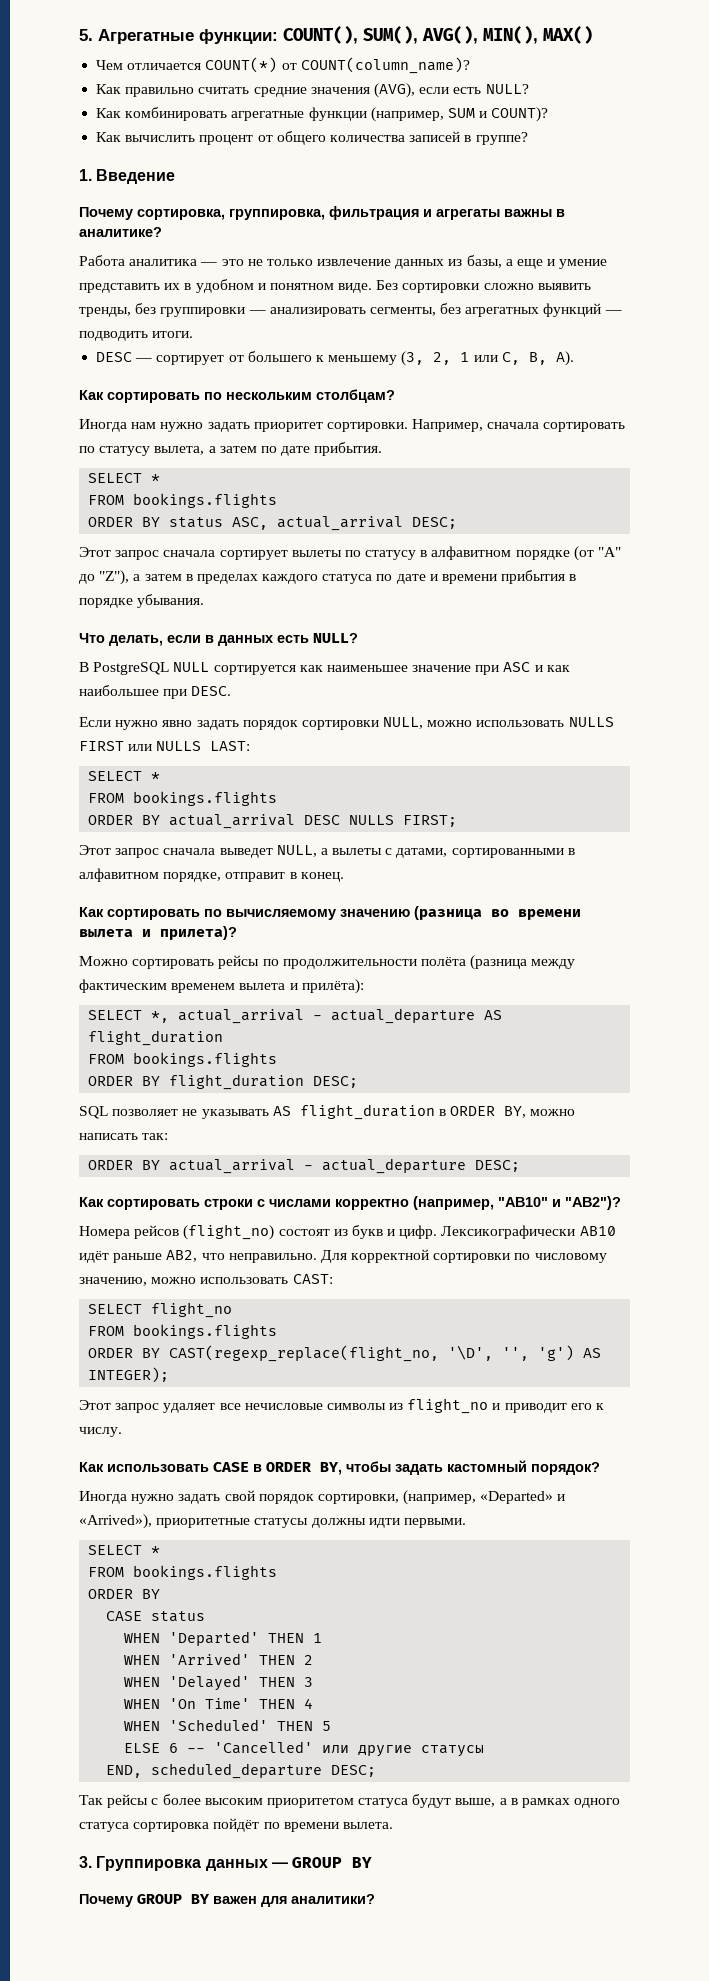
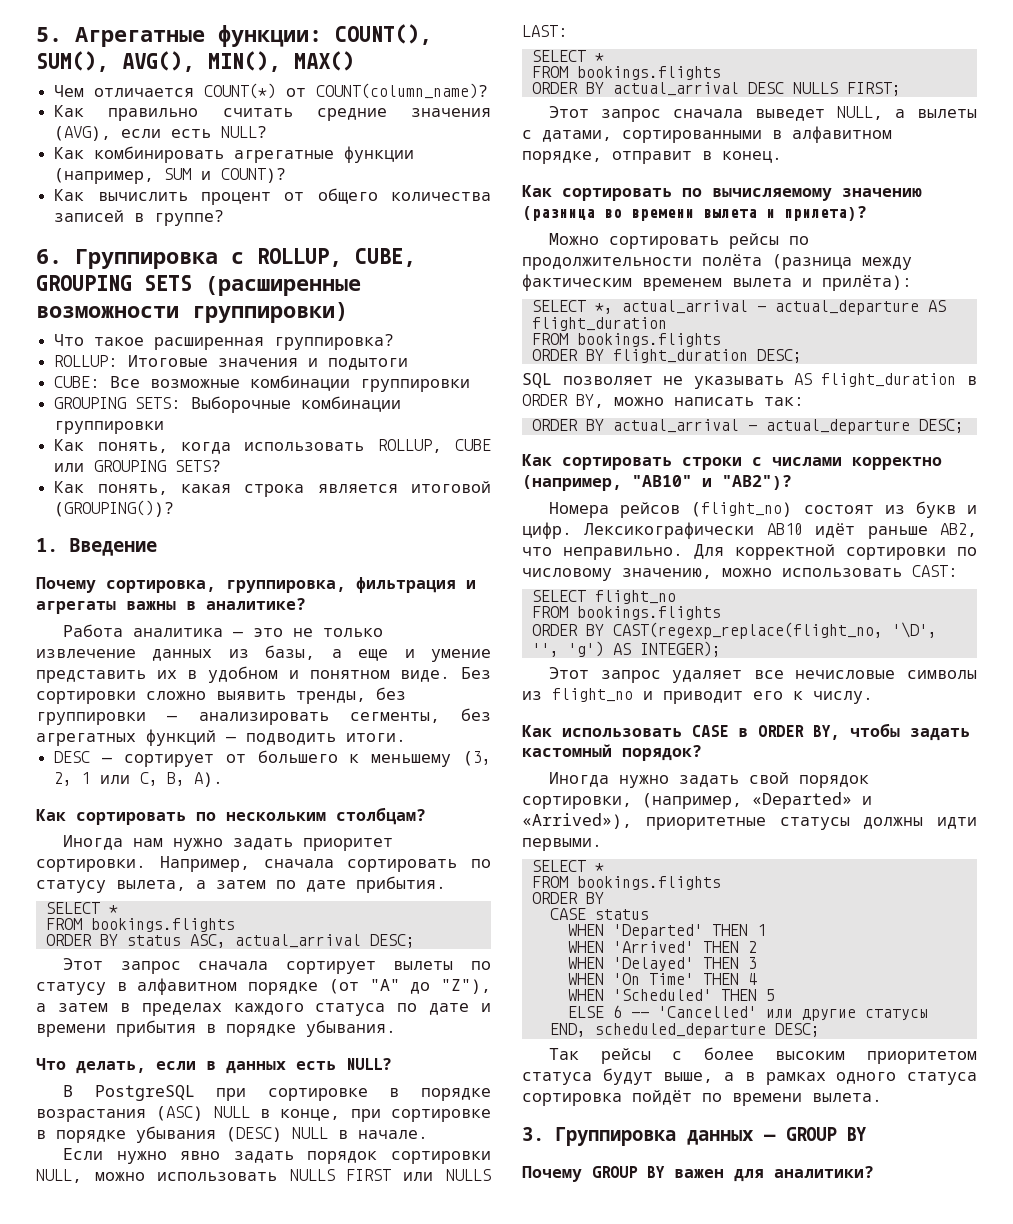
(528, 138) none -> [36,248,416,269] [36,275,361,296] [36,302,348,323] [54,334,395,350] [54,355,409,370] [54,375,471,392] [54,396,402,413] [54,421,165,434] [54,439,491,454] [54,460,222,472] [54,481,491,497] [54,500,175,517] // 6. Группировка с ROLLUP, CUBE, GROUPING SETS (расширенные возможности группировки) // Что такое расширенная группировка? // ROLLUP: Итоговые значения и подытоги // CUBE: Все возможные комбинации группировки // GROUPING SETS: Выборочные комбинации группировки // Как понять, когда использовать ROLLUP, CUBE или GROUPING SETS? // Как понять, какая строка является итоговой (GROUPING())?
[173,662,570,675] [79,685,232,699] NULL сортируется как наименьшее значение при ASC и как наибольшее при DESC. -> [216,1088,491,1101] [36,1106,491,1122] [36,1126,428,1143] при сортировке в порядке возрастания (ASC) NULL в конце, при сортировке в порядке убывания (DESC) NULL в начале.

